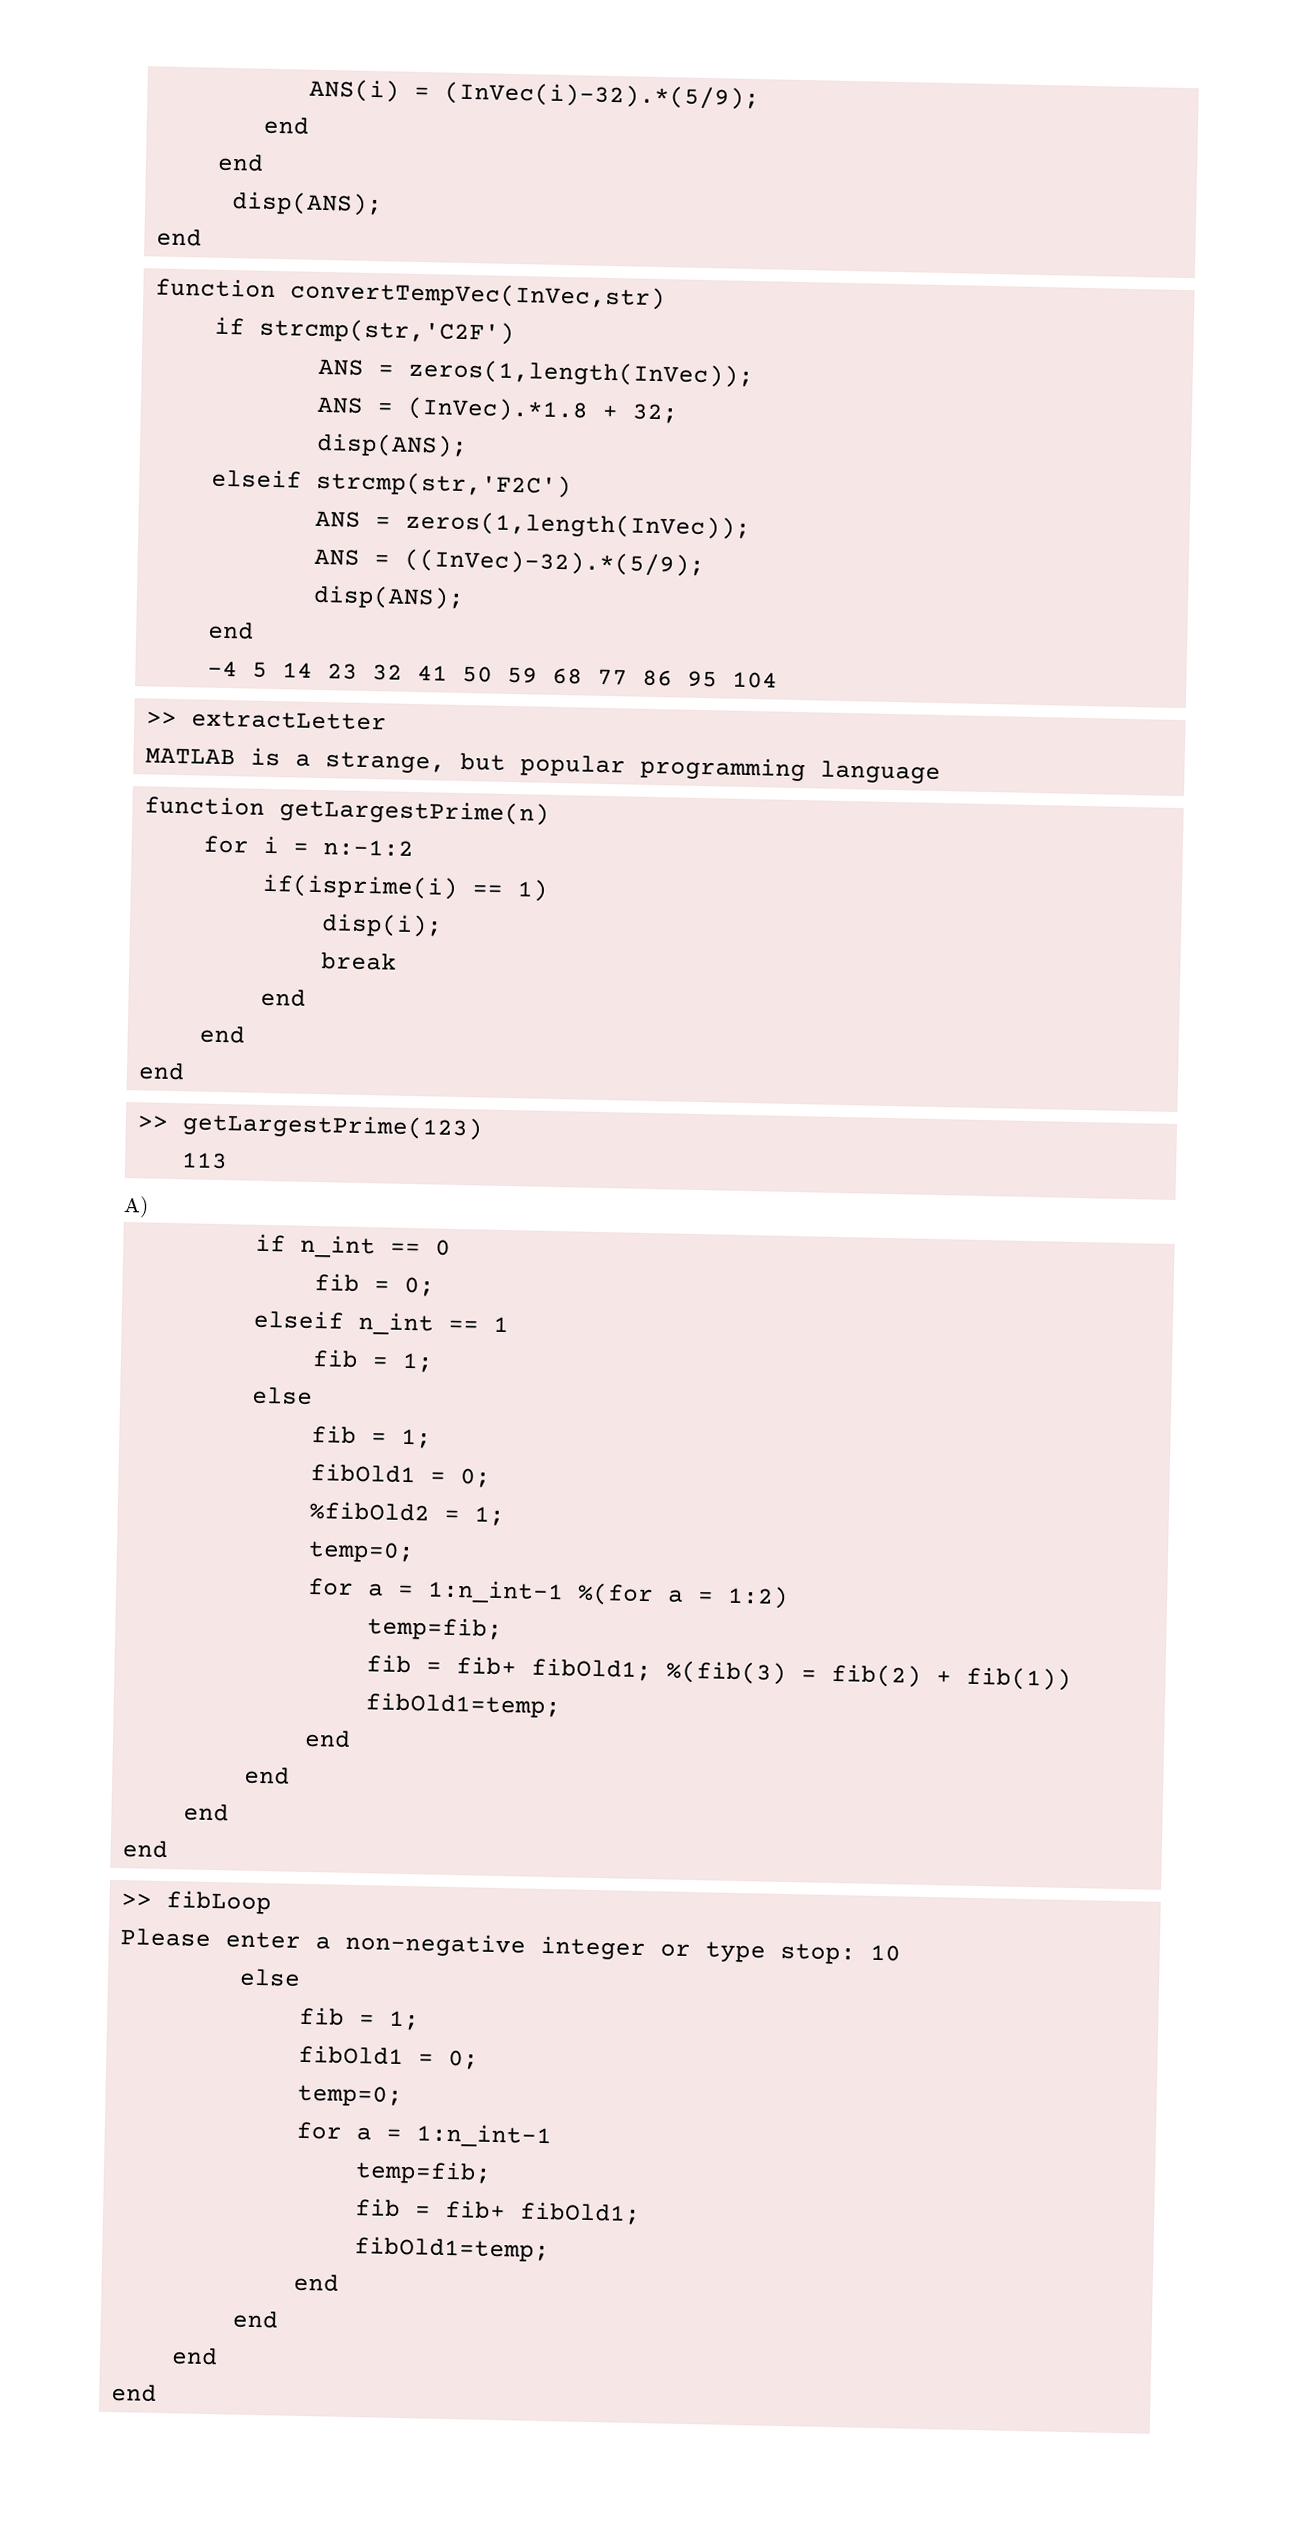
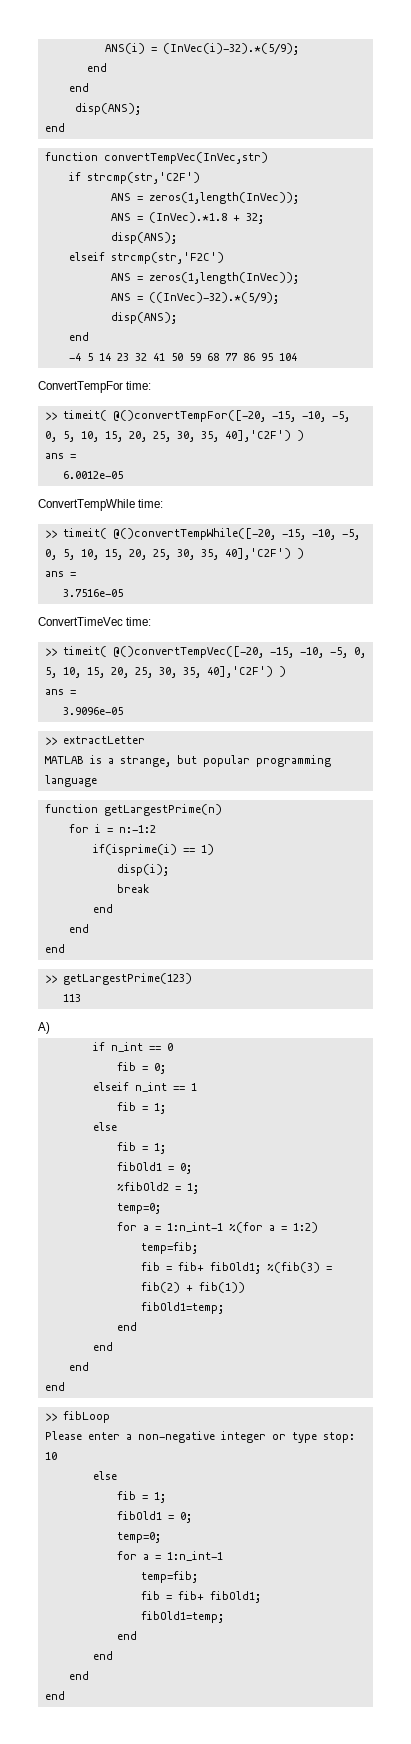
(779, 680) none -> [38,381,152,393] [44,410,350,422] [44,430,304,442] [44,453,76,459] [62,471,123,479] [38,499,164,511] [44,528,360,540] [44,548,304,560] [44,571,76,577] [62,589,123,597] [38,617,152,626] [44,646,366,658] [44,666,286,678] [44,689,76,695] [62,707,123,715] // ConvertTempFor time: // >> timeit( @()convertTempFor([-20, -15, -10, -5, 0, 5, 10, 15, 20, 25, 30, 35, 40],'C2F') ) // ans = // 6.0012e-05 // ConvertTempWhile time: // >> timeit( @()convertTempWhile([-20, -15, -10, -5, 0, 5, 10, 15, 20, 25, 30, 35, 40],'C2F') ) // ans = // 3.7516e-05 // ConvertTimeVec time: // >> timeit( @()convertTempVec([-20, -15, -10, -5, 0, 5, 10, 15, 20, 25, 30, 35, 40],'C2F') ) // ans = // 3.9096e-05

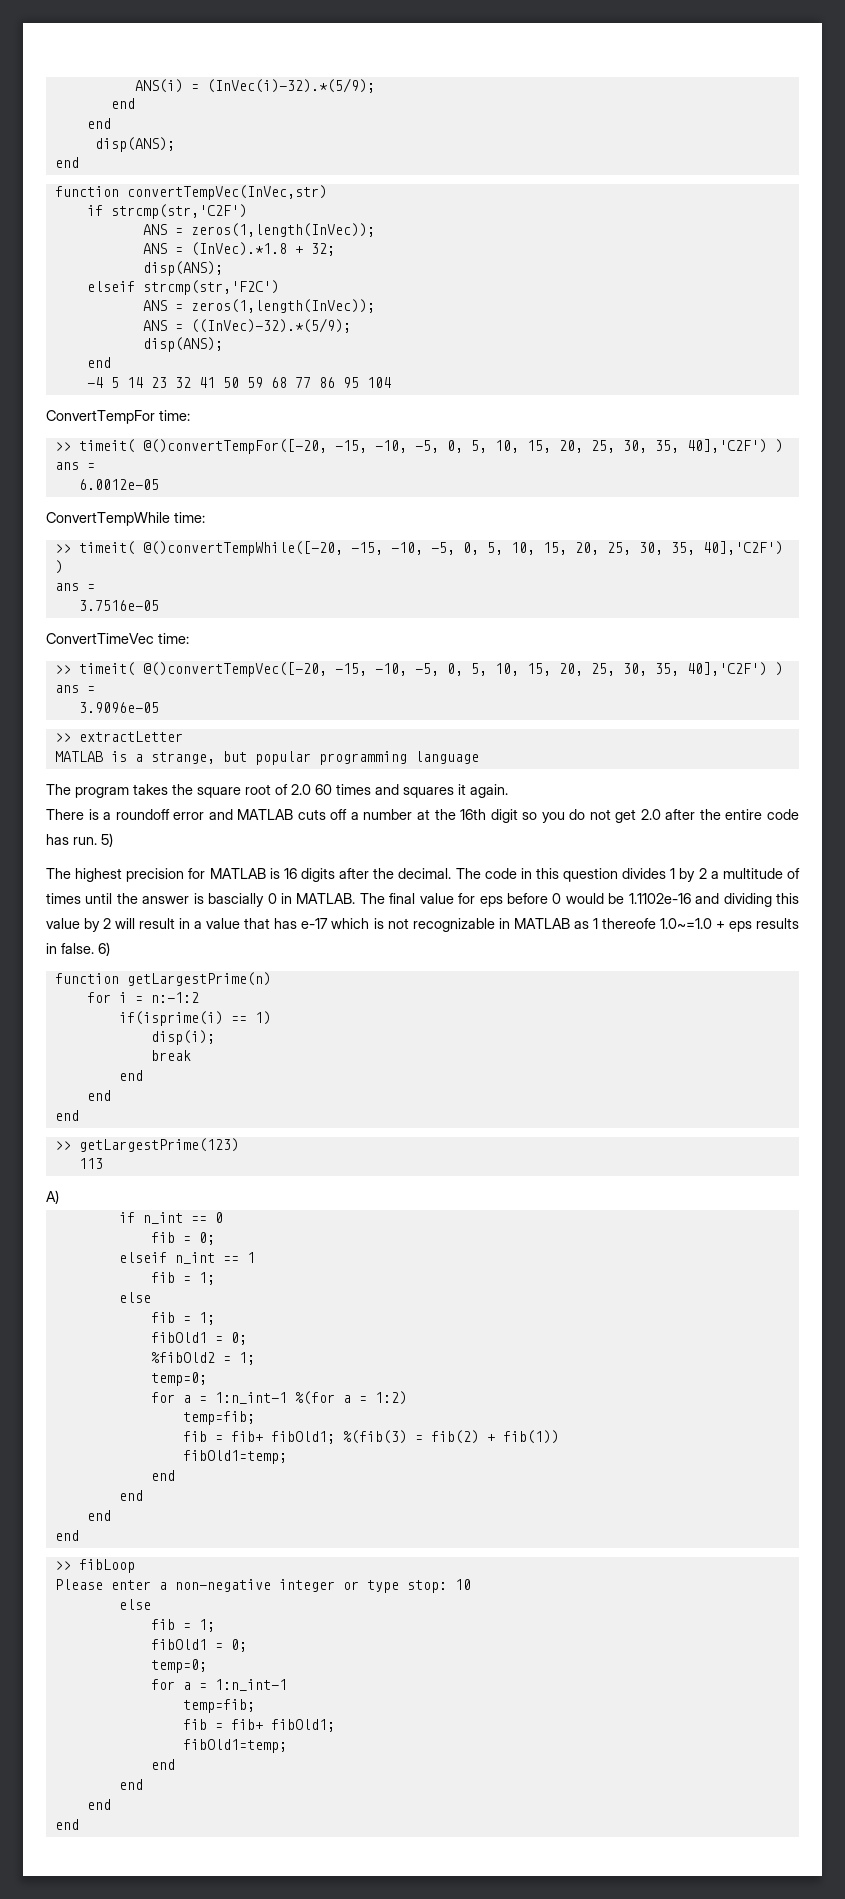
(97, 781) none -> [46,784,508,798] [46,809,799,823] [46,833,113,847] [46,868,800,882] [46,893,800,907] [46,918,800,932] [46,942,110,956] // The program takes the square root of 2.0 60 times and squares it again. // There is a roundoff error and MATLAB cuts off a number at the 16th digit so you do not get 2.0 after the entire code has run. 5) // The highest precision for MATLAB is 16 digits after the decimal. The code in this question divides 1 by 2 a multitude of times until the answer is bascially 0 in MATLAB. The final value for eps before 0 would be 1.1102e-16 and dividing this value by 2 will result in a value that has e-17 which is not recognizable in MATLAB as 1 thereofe 1.0~=1.0 + eps results in false. 6)

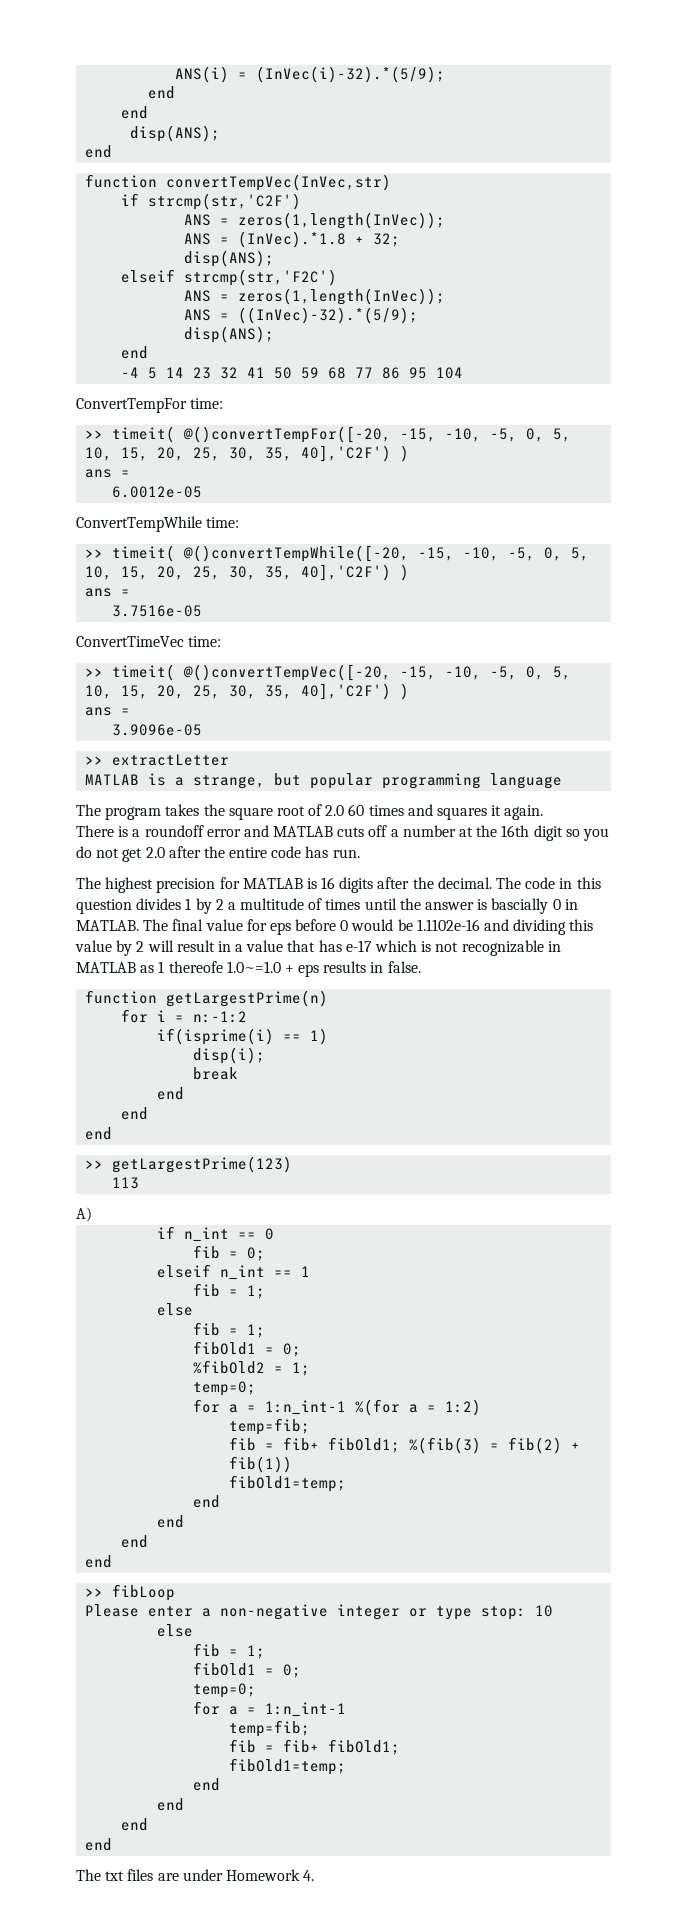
[101,833,113,847] 5) -> (360, 853) none
[98,942,110,956] 6) -> (421, 967) none
(79, 1824) none -> [76,1869,315,1881] // The txt files are under Homework 4.

